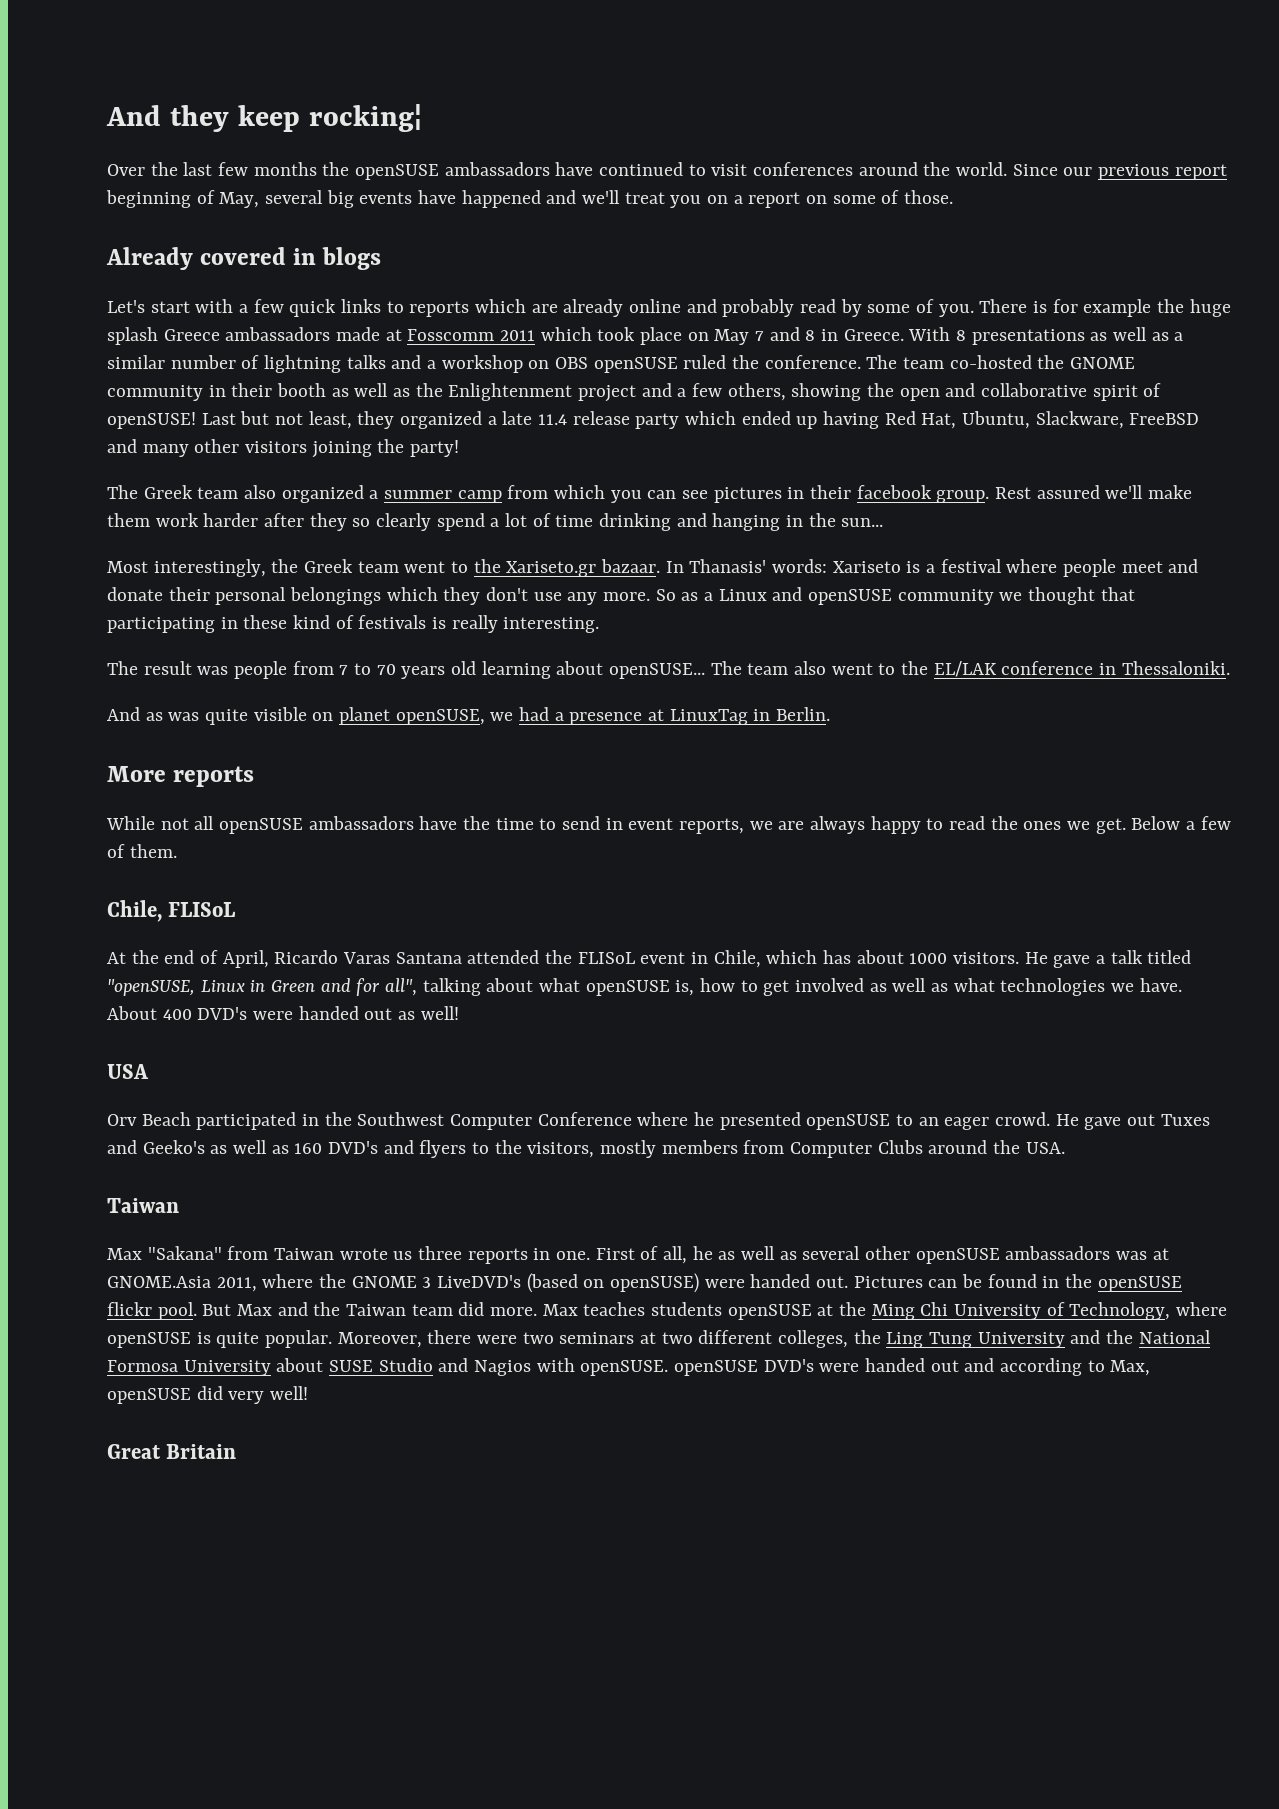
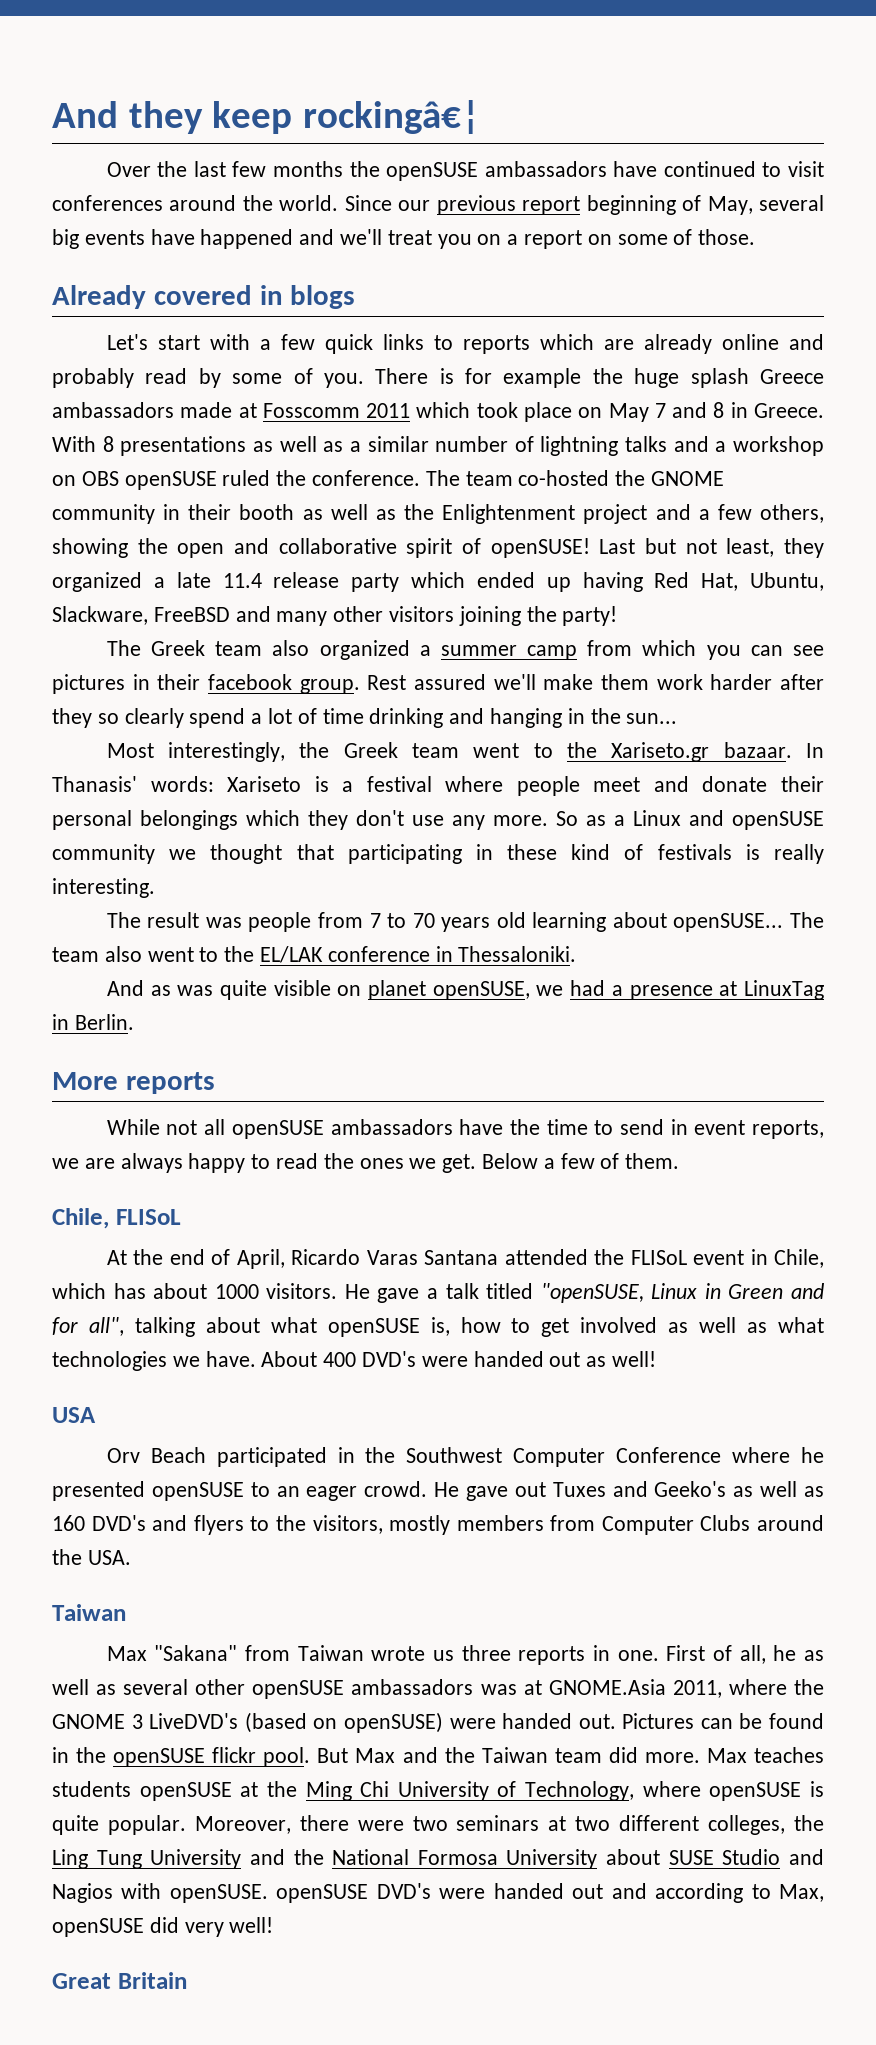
[308,104,422,132] rocking¦ -> [302,100,480,134] rockingâ€¦

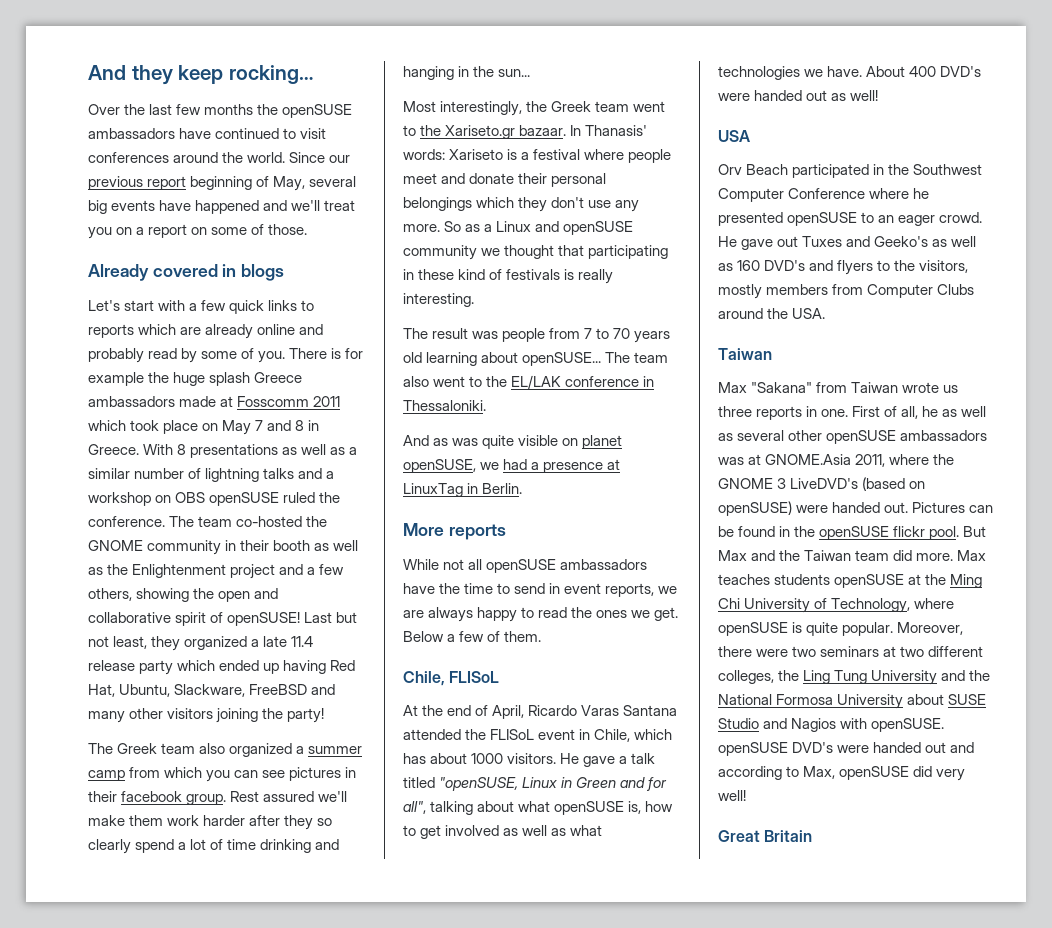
[302,100,480,134] rockingâ€¦ -> [228,65,314,84] rocking…

